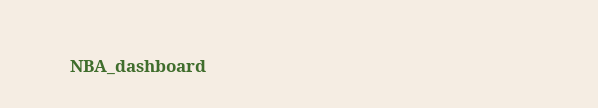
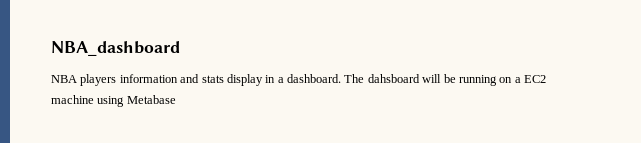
(206, 67) none -> [51,74,546,86] [51,95,176,107] // NBA players information and stats display in a dashboard. The dahsboard will be running on a EC2 machine using Metabase

